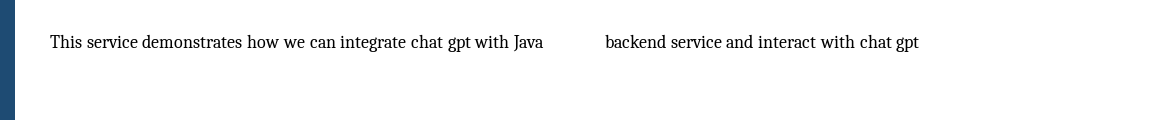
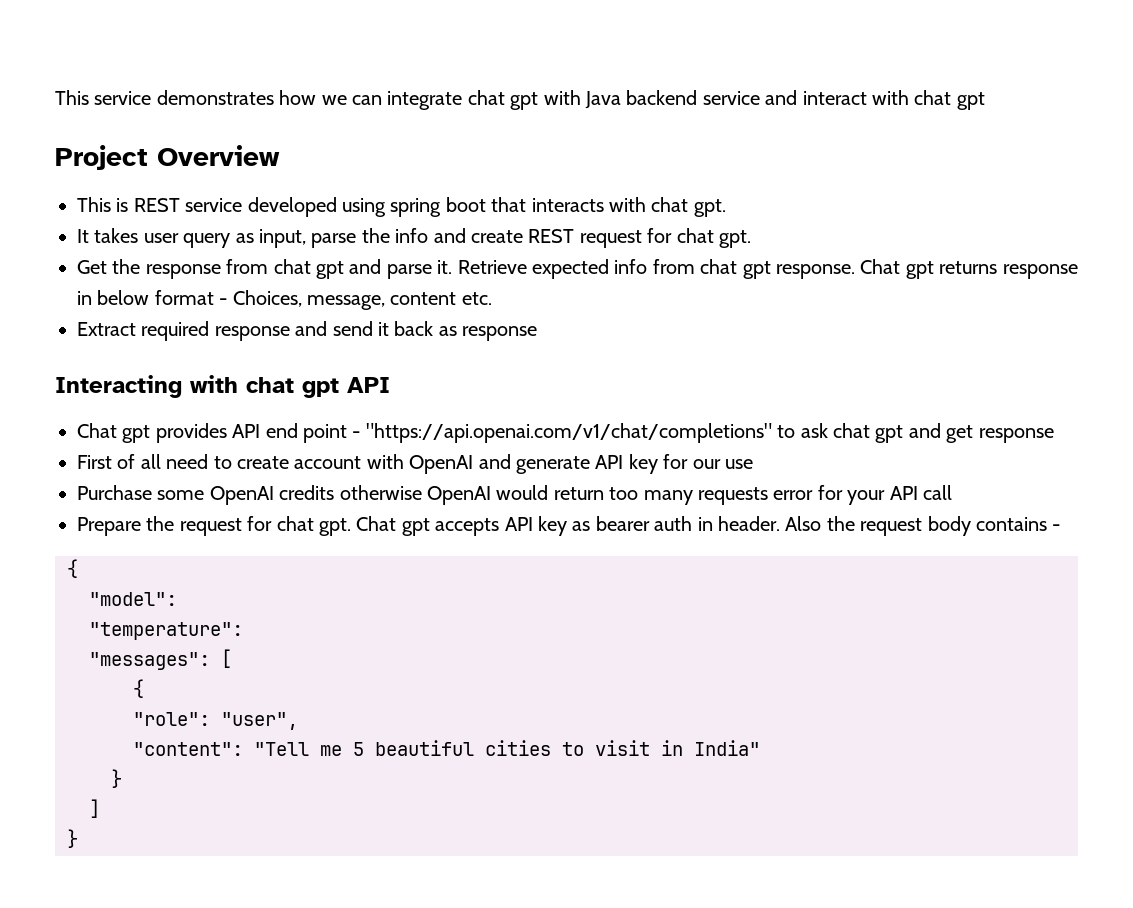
(920, 44) none -> [55,145,280,170] [77,197,726,217] [77,228,751,248] [77,259,1078,279] [77,290,492,310] [77,321,538,341] [55,375,390,398] [77,423,1054,443] [77,454,753,474] [77,485,952,505] [77,516,1061,536] [67,559,78,578] [89,592,177,606] [89,622,243,640] [89,649,232,670] [133,679,144,698] [133,712,298,730] [133,740,760,756] [111,769,122,788] [89,799,100,818] [67,829,78,848] // Project Overview // This is REST service developed using spring boot that interacts with chat gpt. // It takes user query as input, parse the info and create REST request for chat gpt. // Get the response from chat gpt and parse it. Retrieve expected info from chat gpt response. Chat gpt returns response in below format - Choices, message, content etc. // Extract required response and send it back as response // Interacting with chat gpt API // Chat gpt provides API end point - "https://api.openai.com/v1/chat/completions" to ask chat gpt and get response // First of all need to create account with OpenAI and generate API key for our use // Purchase some OpenAI credits otherwise OpenAI would return too many requests error for your API call // Prepare the request for chat gpt. Chat gpt accepts API key as bearer auth in header. Also the request body contains - // { // "model": // "temperature": // "messages": [ // { // "role": "user", // "content": "Tell me 5 beautiful cities to visit in India" // } // ] // }

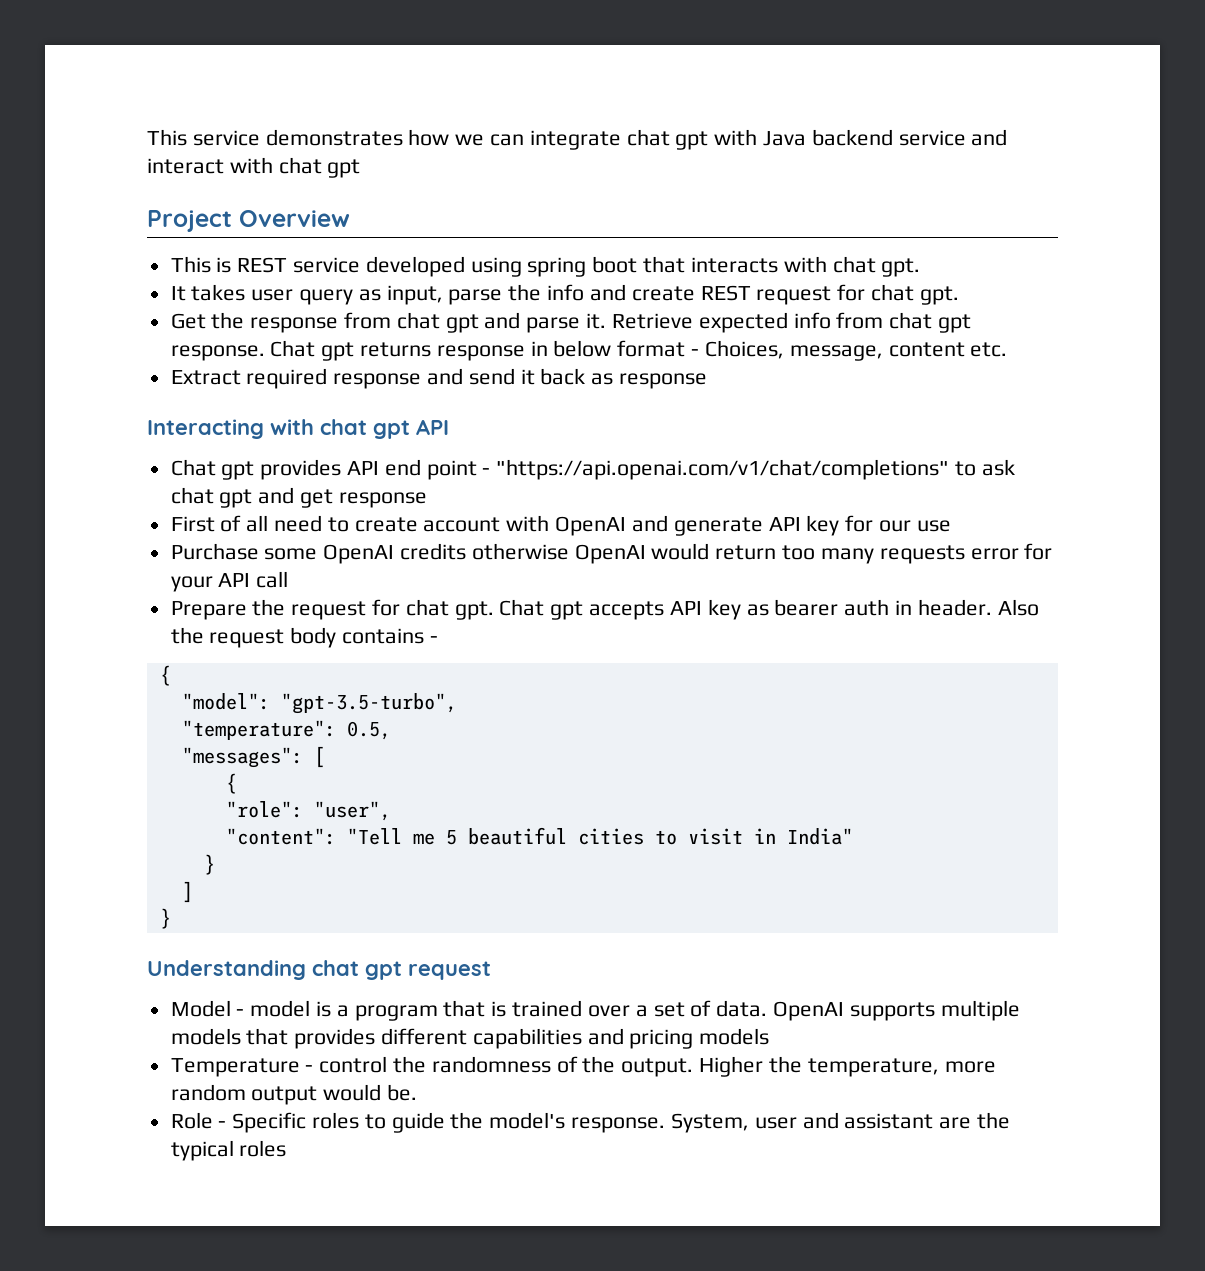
(177, 599) none -> [280,693,457,714] "gpt-3.5-turbo",
(243, 631) none -> [346,721,391,740] 0.5,
(78, 838) none -> [147,960,491,980] [170,1000,1020,1021] [170,1028,770,1049] [170,1056,996,1077] [170,1084,418,1105] [170,1112,1010,1133] [170,1140,287,1161] // Understanding chat gpt request // Model - model is a program that is trained over a set of data. OpenAI supports multiple models that provides different capabilities and pricing models // Temperature - control the randomness of the output. Higher the temperature, more random output would be. // Role - Specific roles to guide the model's response. System, user and assistant are the typical roles

